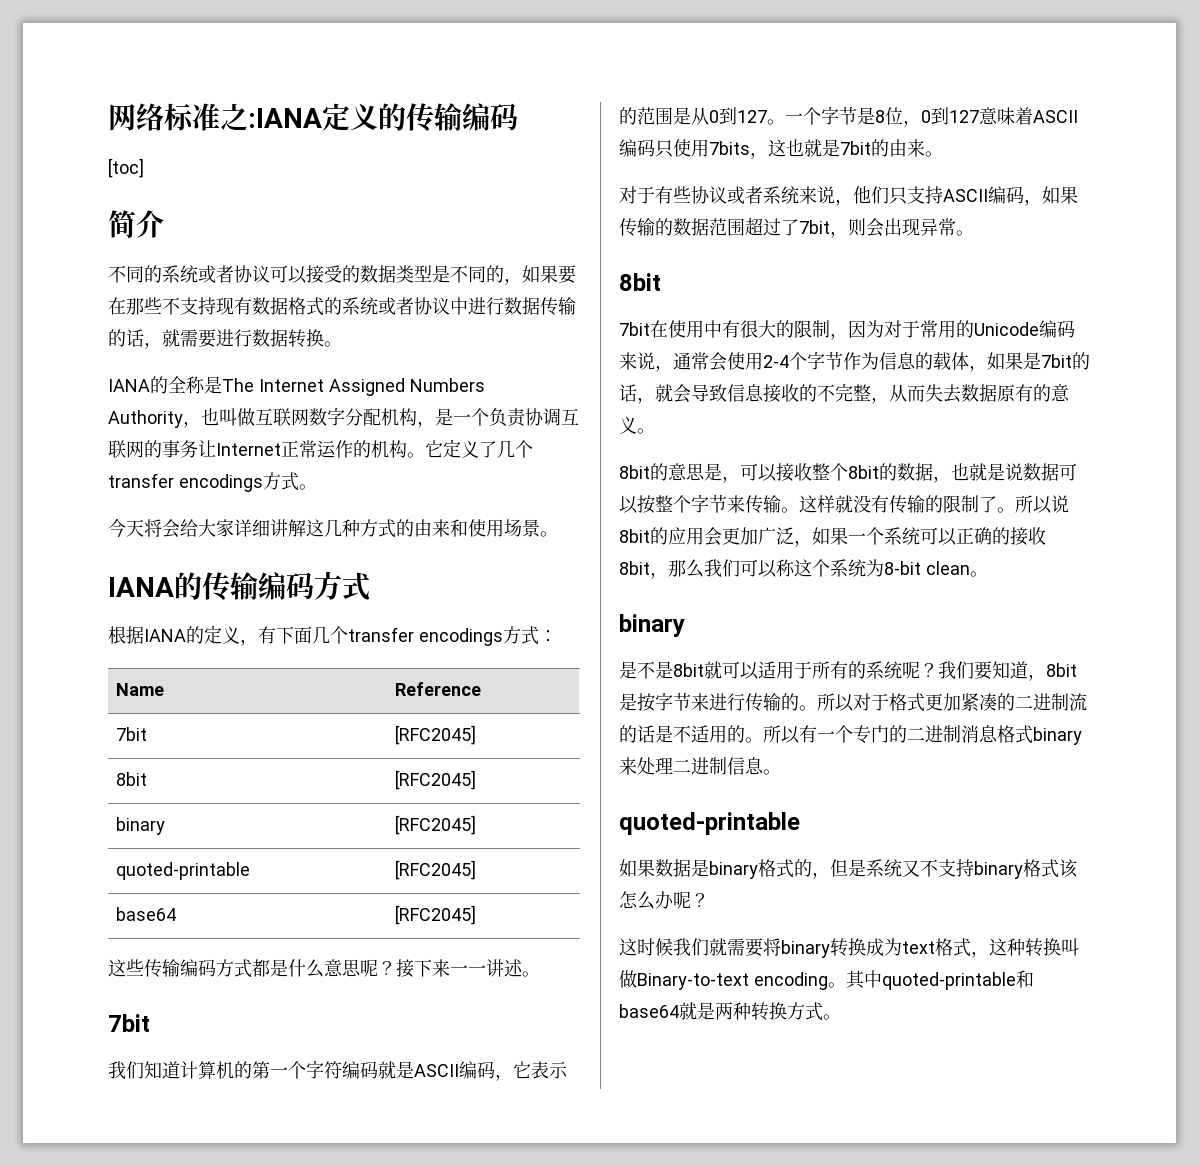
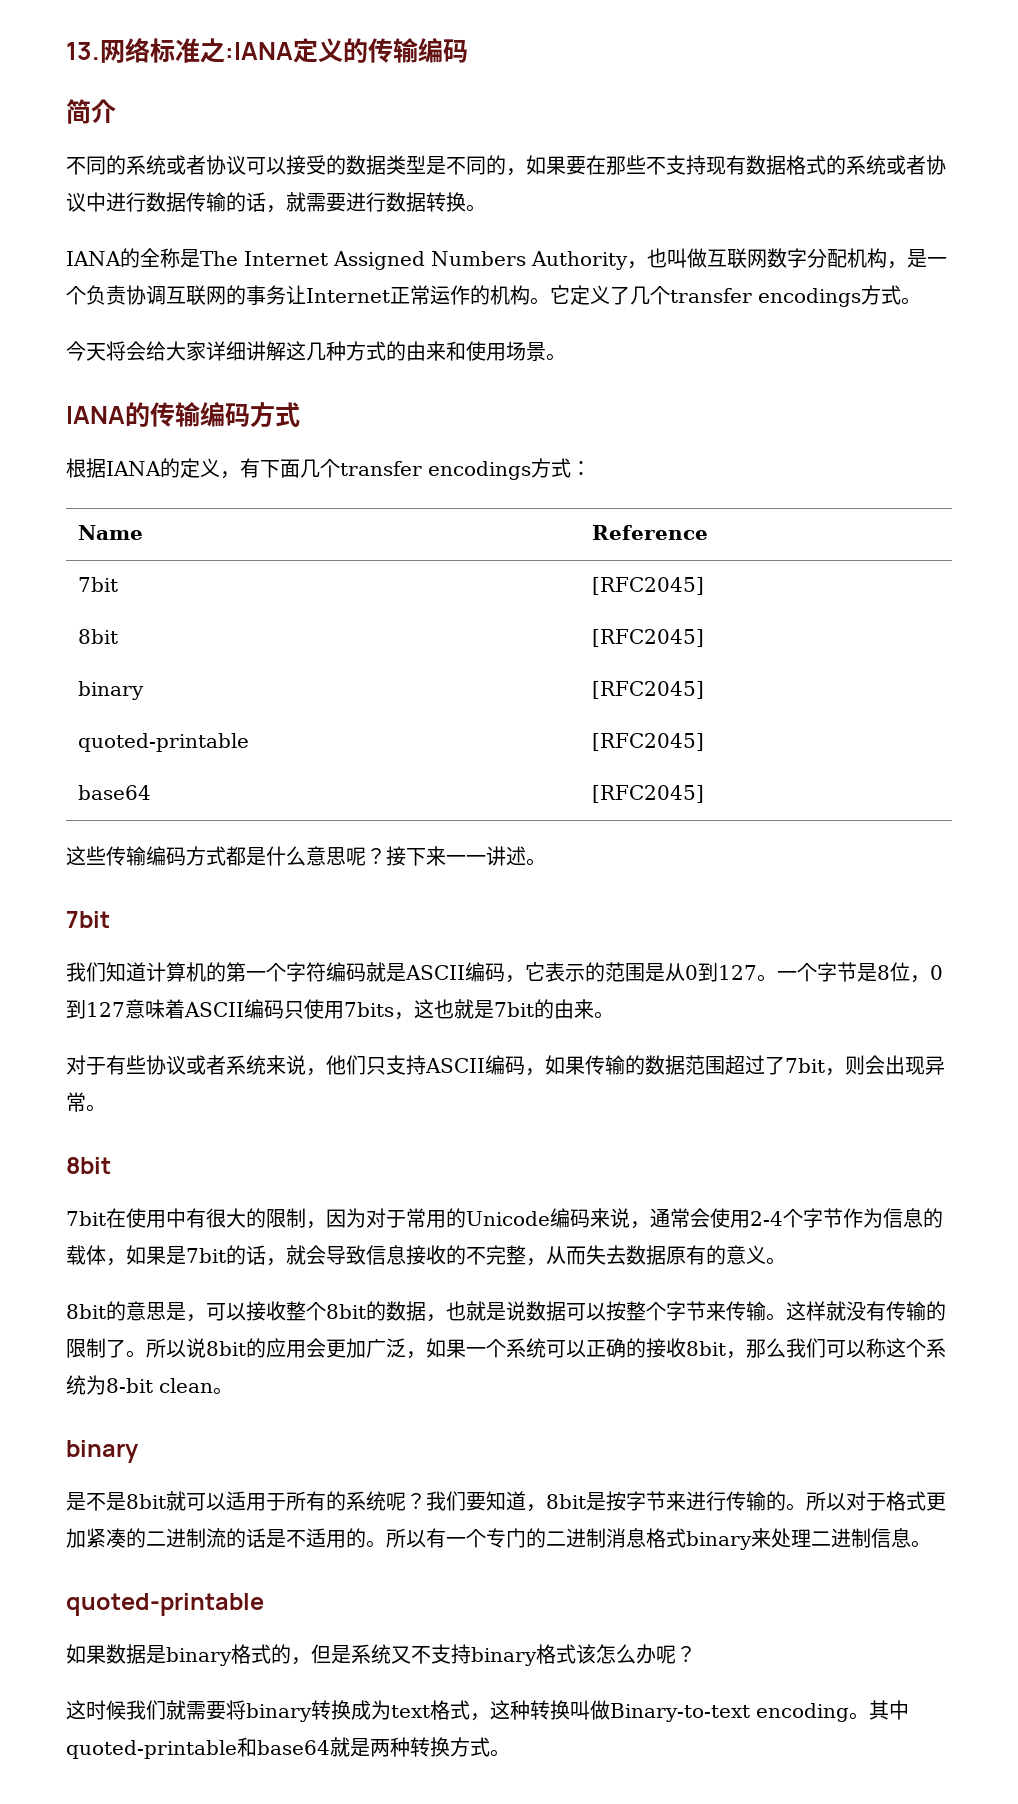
(108, 117) none -> [66,42,100,60] 13.
[108,158,144,178] // [toc] -> (468, 51) none

